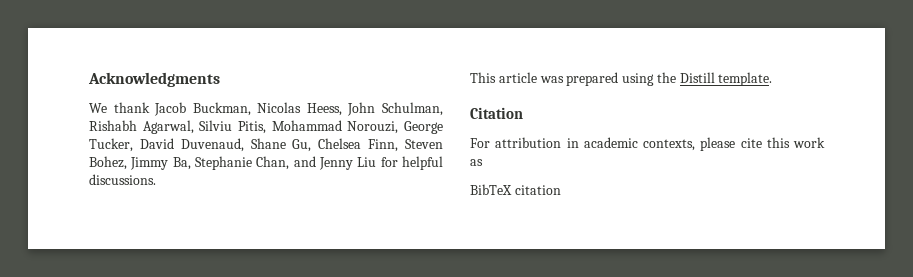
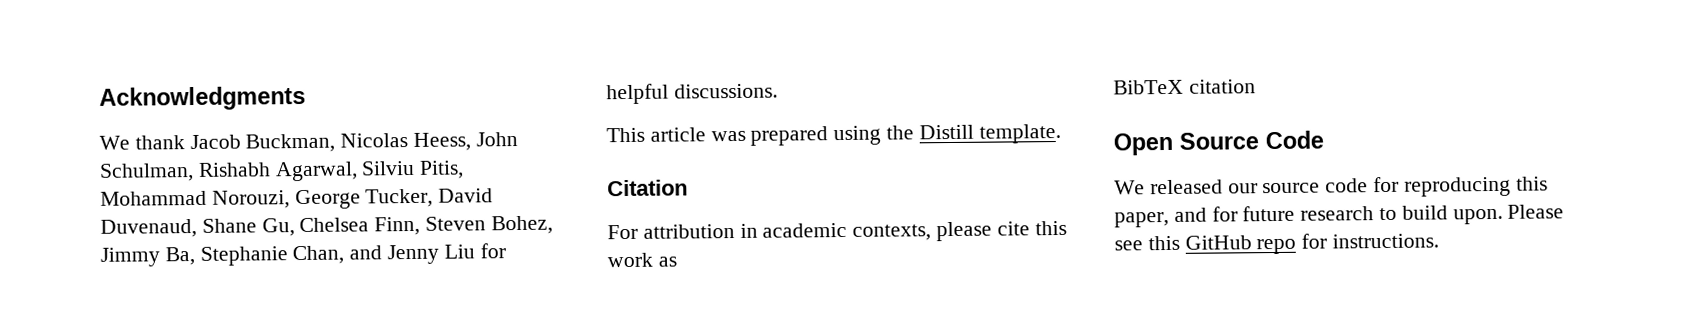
(561, 190) none -> [1113,130,1324,156] [1114,176,1548,197] [1114,204,1565,228] [1114,233,1440,255] // Open Source Code // We released our source code for reproducing this paper, and for future research to build upon. Please see this GitHub repo for instructions.

